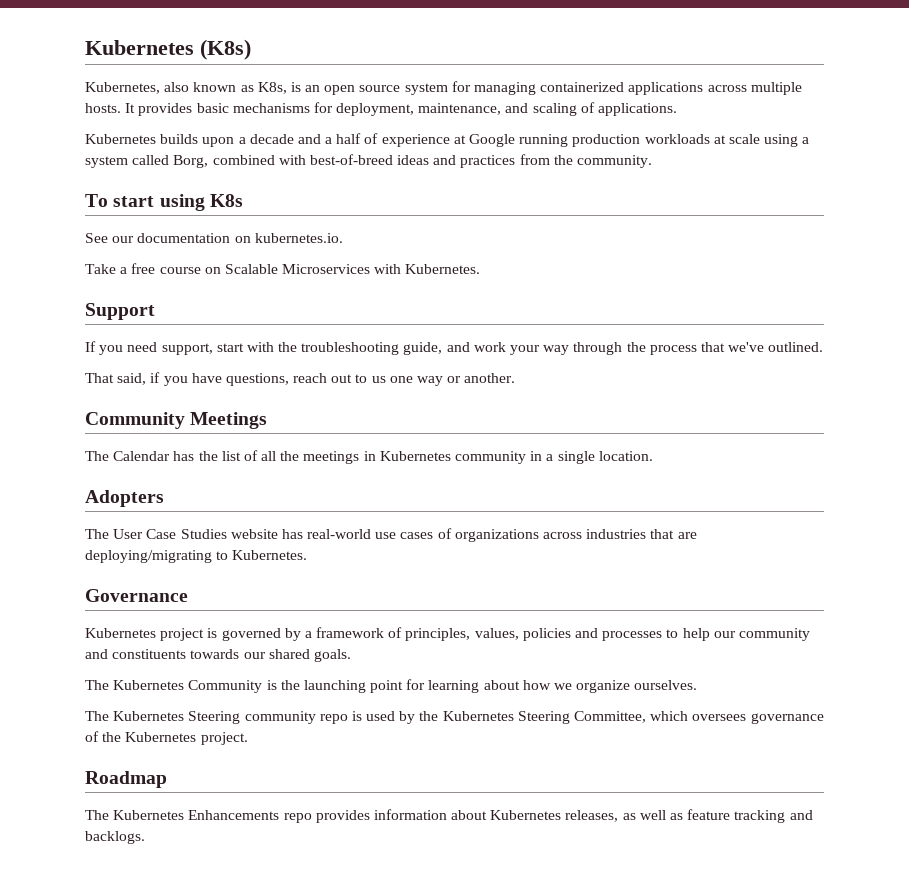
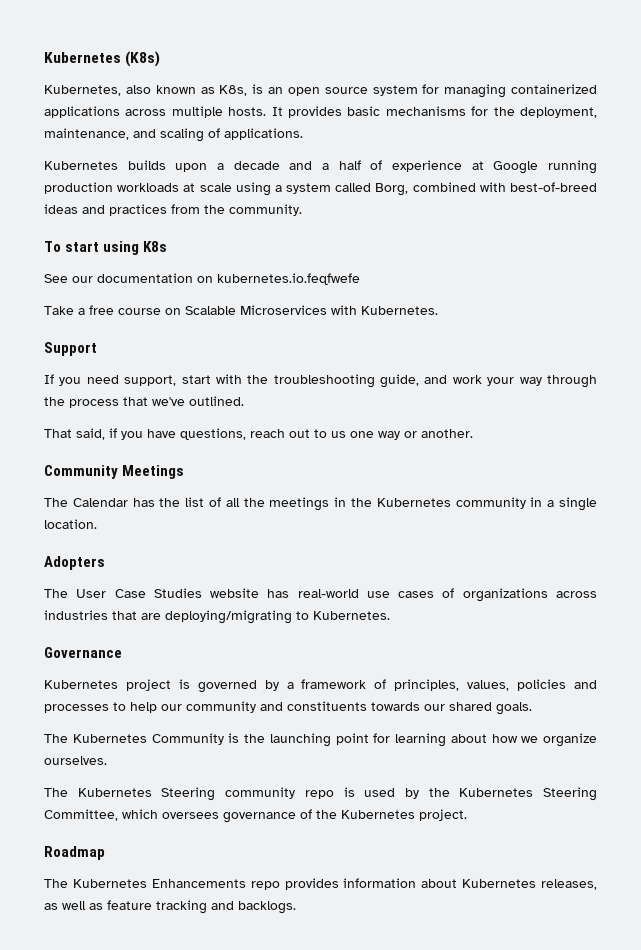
(333, 107) none -> [493,107,515,116] the
[254,233,343,243] kubernetes.io. -> [217,273,360,285] kubernetes.io.feqfwefe
(376, 456) none -> [351,498,373,507] the

